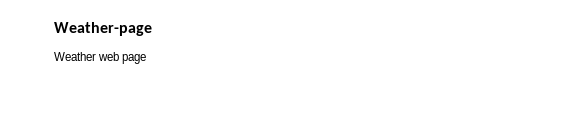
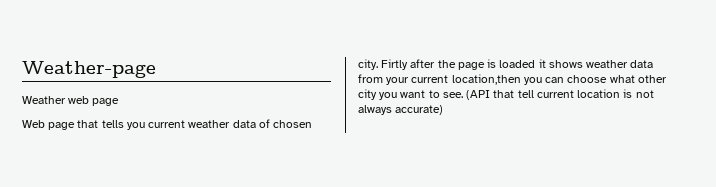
(147, 59) none -> [22,119,313,130] [358,59,654,70] [358,74,667,85] [358,89,654,100] [358,105,444,115] // Web page that tells you current weather data of chosen city. Firtly after the page is loaded it shows weather data from your current location,then you can choose what other city you want to see. (API that tell current location is not always accurate)

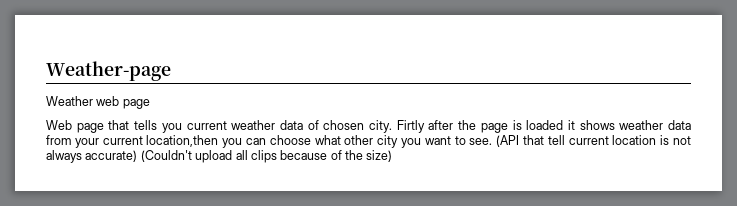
(444, 110) none -> [140,150,393,163] (Couldn't upload all clips because of the size)

